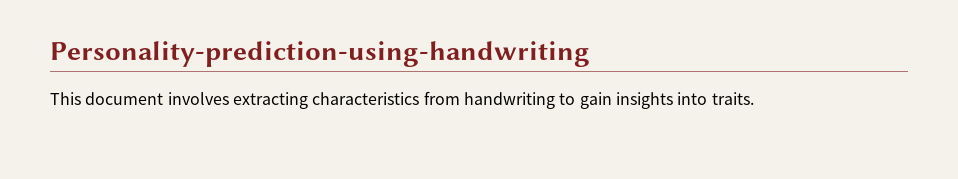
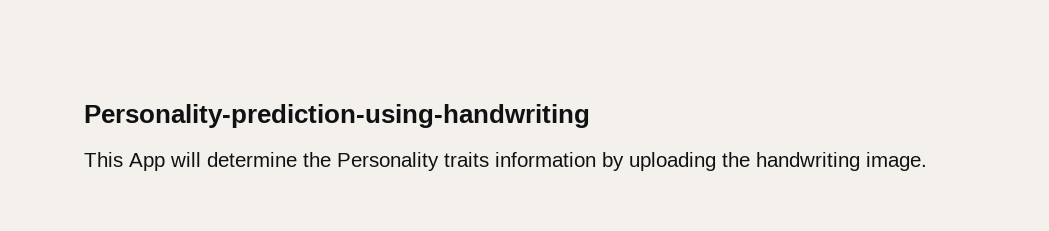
[85,91,754,109] document involves extracting characteristics from handwriting to gain insights into traits. -> [129,152,927,171] App will determine the Personality traits information by uploading the handwriting image.

